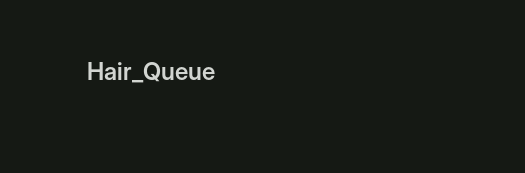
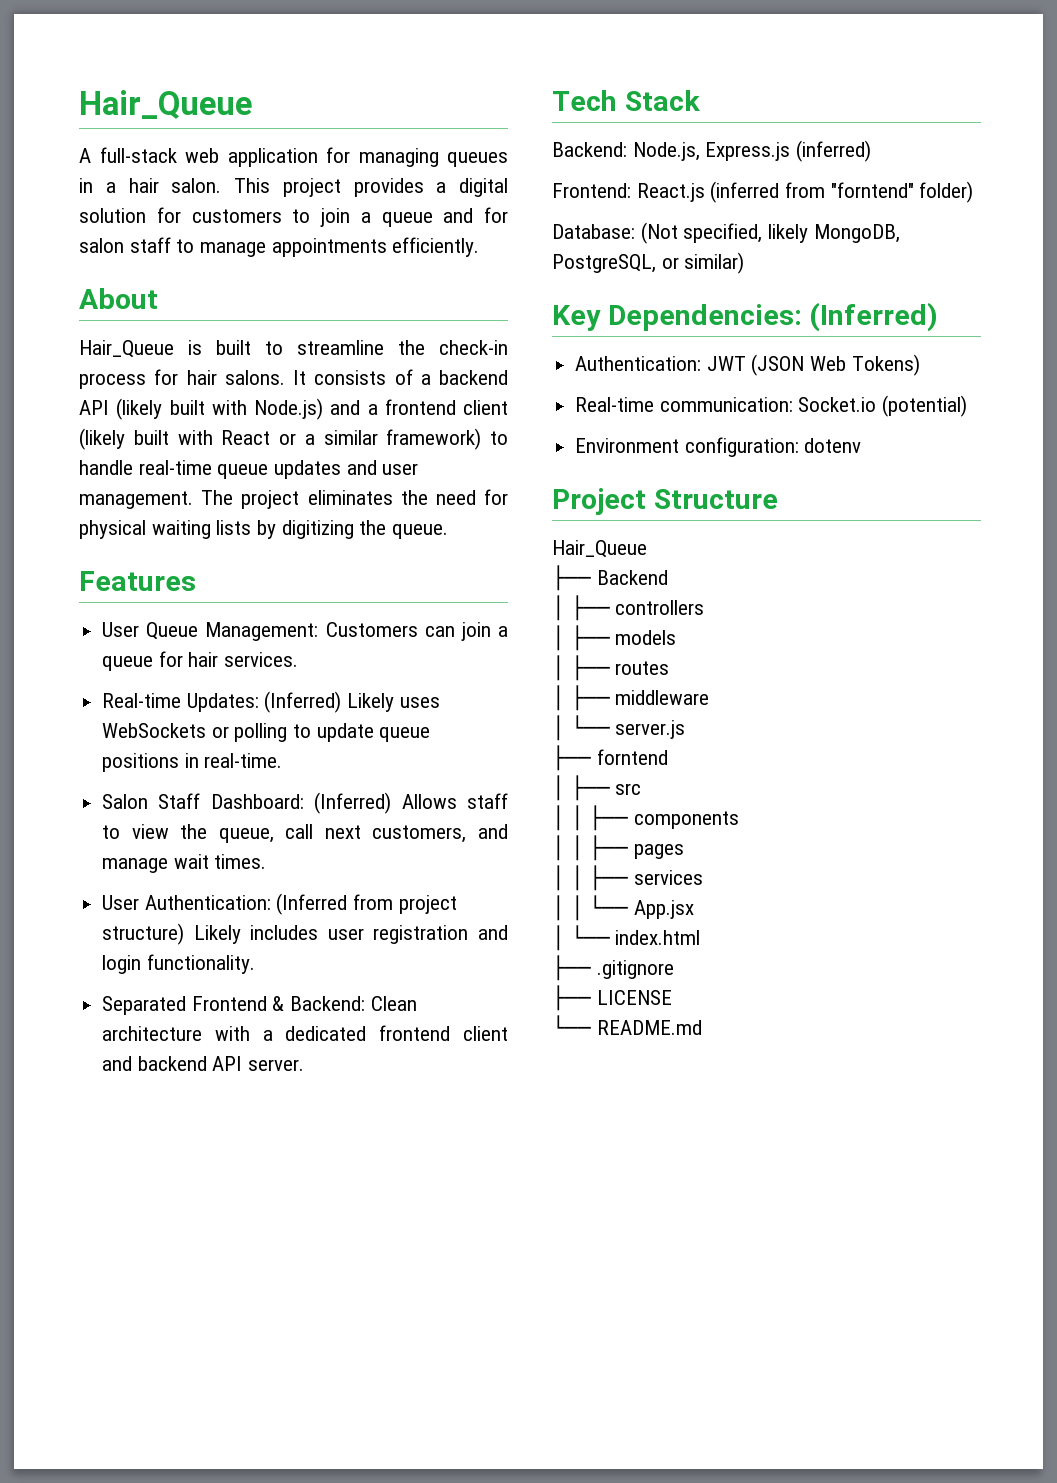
[87,62,215,83] Hair_Queue -> [79,90,252,119] [79,147,508,167] [79,178,508,197] [79,207,508,227] [79,237,480,257] [79,288,158,309] [79,340,508,358] [79,369,508,389] [79,398,508,420] [79,428,508,450] [79,460,419,479] [79,489,509,509] [79,520,449,539] [79,571,196,591] [102,622,508,641] [102,651,299,671] [102,691,440,713] [102,723,431,742] [102,753,283,772] [102,792,508,814] [102,824,508,843] [102,854,267,873] [102,893,457,915] [102,923,508,945] [102,954,255,974] [102,996,417,1015] [102,1025,508,1041] [102,1056,305,1071] [552,90,700,111] [552,140,872,162] [552,181,974,203] [552,222,900,244] [552,252,745,274] [552,302,939,332] [575,354,920,376] [575,395,968,417] [575,437,862,457] [552,488,778,515] [552,540,647,558] [552,565,668,591] [552,595,705,621] [552,625,677,651] [552,655,670,681] [552,685,710,711] [552,715,686,741] [552,745,668,771] [552,775,642,801] [552,805,740,831] [552,835,685,861] [552,865,704,891] [552,895,695,921] [552,925,701,951] [552,955,674,981] [552,985,672,1011] [552,1015,702,1035] Hair_Queue // A full-stack web application for managing queues in a hair salon. This project provides a digital solution for customers to join a queue and for salon staff to manage appointments efficiently. // About // Hair_Queue is built to streamline the check-in process for hair salons. It consists of a backend API (likely built with Node.js) and a frontend client (likely built with React or a similar framework) to handle real-time queue updates and user management. The project eliminates the need for physical waiting lists by digitizing the queue. // Features // User Queue Management: Customers can join a queue for hair services. // Real-time Updates: (Inferred) Likely uses WebSockets or polling to update queue positions in real-time. // Salon Staff Dashboard: (Inferred) Allows staff to view the queue, call next customers, and manage wait times. // User Authentication: (Inferred from project structure) Likely includes user registration and login functionality. // Separated Frontend & Backend: Clean architecture with a dedicated frontend client and backend API server. // Tech Stack // Backend: Node.js, Express.js (inferred) // Frontend: React.js (inferred from "forntend" folder) // Database: (Not specified, likely MongoDB, PostgreSQL, or similar) // Key Dependencies: (Inferred) // Authentication: JWT (JSON Web Tokens) // Real-time communication: Socket.io (potential) // Environment configuration: dotenv // Project Structure // Hair_Queue // ├── Backend // │ ├── controllers // │ ├── models // │ ├── routes // │ ├── middleware // │ └── server.js // ├── forntend // │ ├── src // │ │ ├── components // │ │ ├── pages // │ │ ├── services // │ │ └── App.jsx // │ └── index.html // ├── .gitignore // ├── LICENSE // └── README.md

